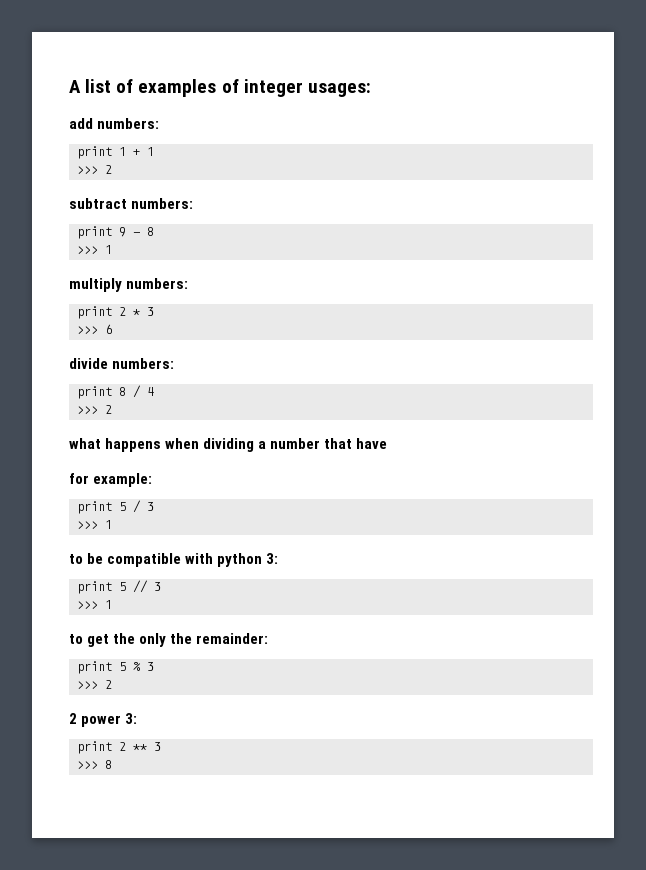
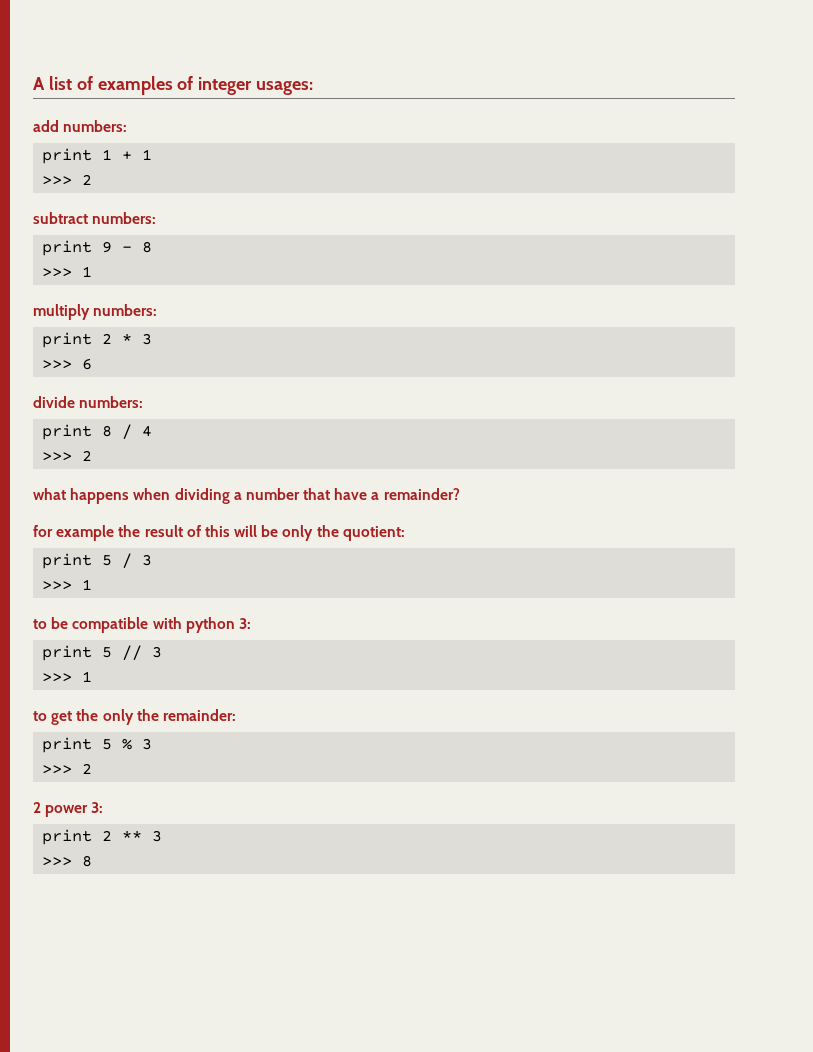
(388, 443) none -> [371,488,460,500] a remainder?
[93,473,153,487] example: -> [56,525,405,541] example the result of this will be only the quotient:

